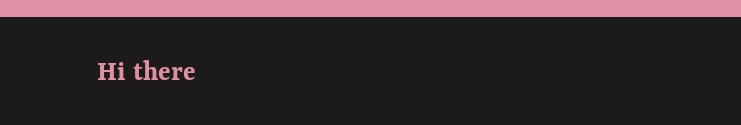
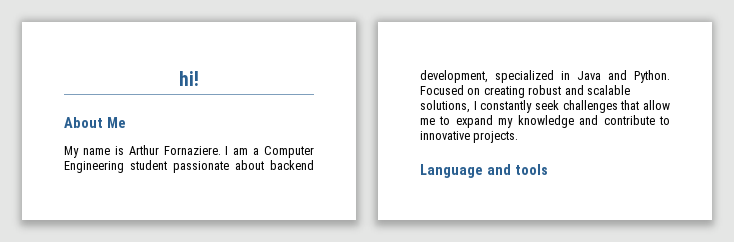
[97,60,196,80] Hi there -> [179,71,199,86] [64,117,126,128] [64,145,314,158] [64,160,314,173] [420,70,670,83] [420,85,630,98] [420,100,670,113] [420,115,670,128] [420,131,519,143] [420,164,548,178] hi! // About Me // My name is Arthur Fornaziere. I am a Computer Engineering student passionate about backend development, specialized in Java and Python. Focused on creating robust and scalable solutions, I constantly seek challenges that allow me to expand my knowledge and contribute to innovative projects. // Language and tools

